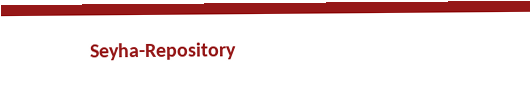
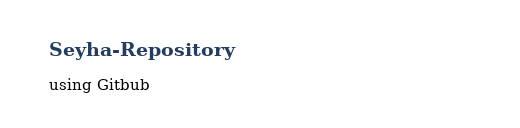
(237, 51) none -> [49,78,150,93] // using Gitbub

